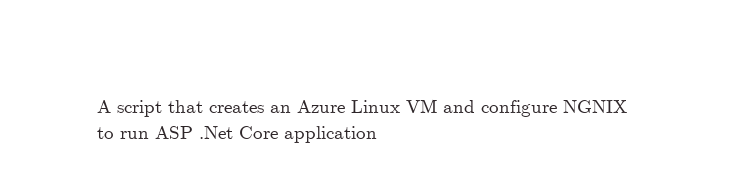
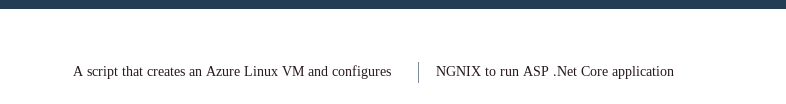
[481,100,557,117] configure -> [332,65,391,79] configures

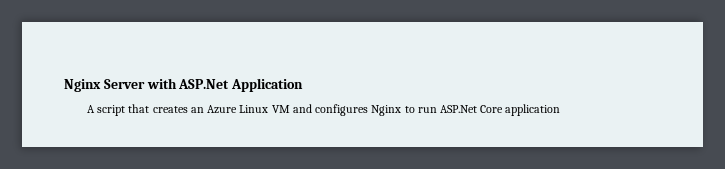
(73, 71) none -> [64,78,304,92] Nginx Server with ASP.Net Application //
[436,66,481,76] NGNIX -> [371,105,402,116] Nginx
[523,66,577,76] ASP .Net -> [439,105,477,113] ASP.Net

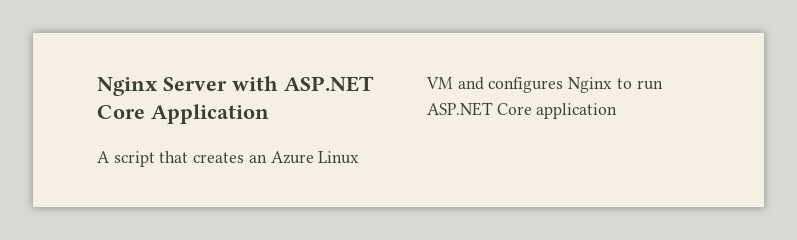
[178,79,230,89] ASP.Net -> [284,76,374,92] [97,105,145,119] ASP.NET Core
[439,105,477,113] ASP.Net -> [427,102,493,116] ASP.NET

